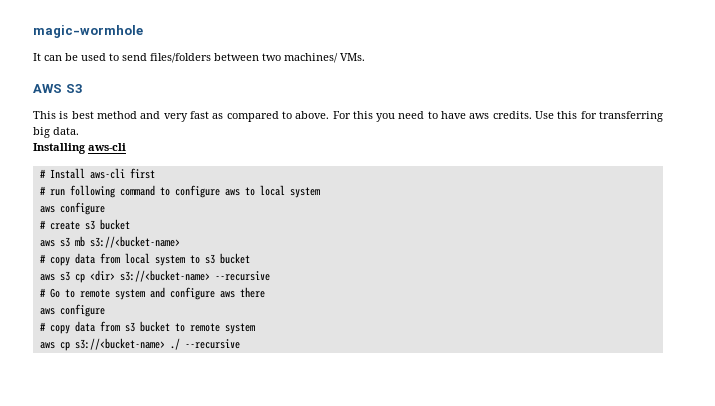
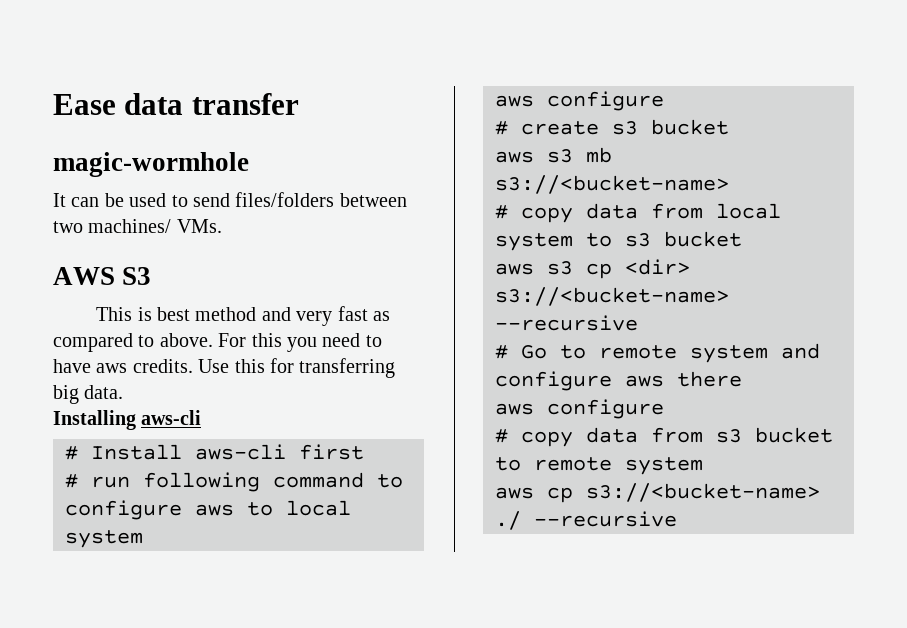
(33, 31) none -> [53,93,299,115] Ease data transfer //

